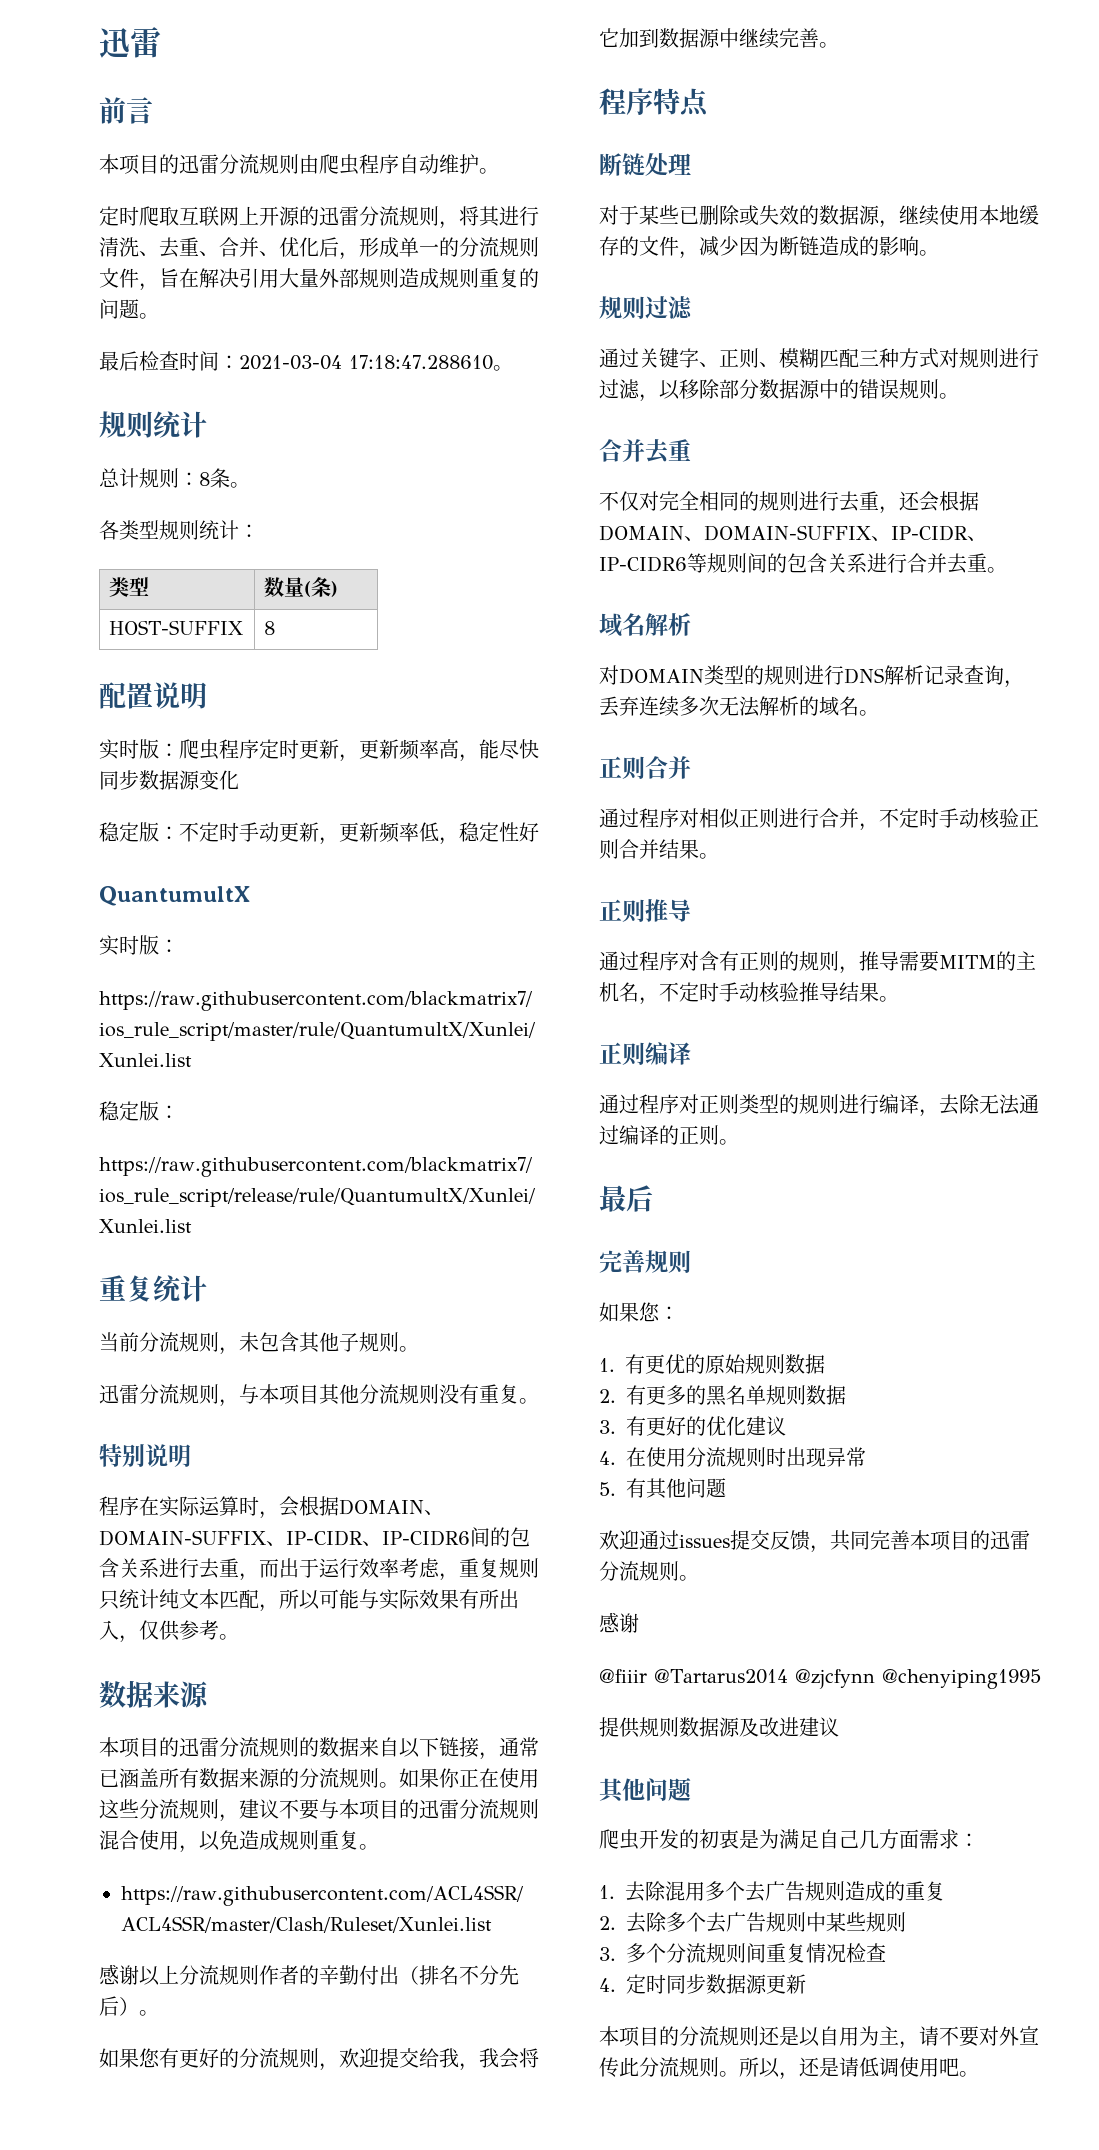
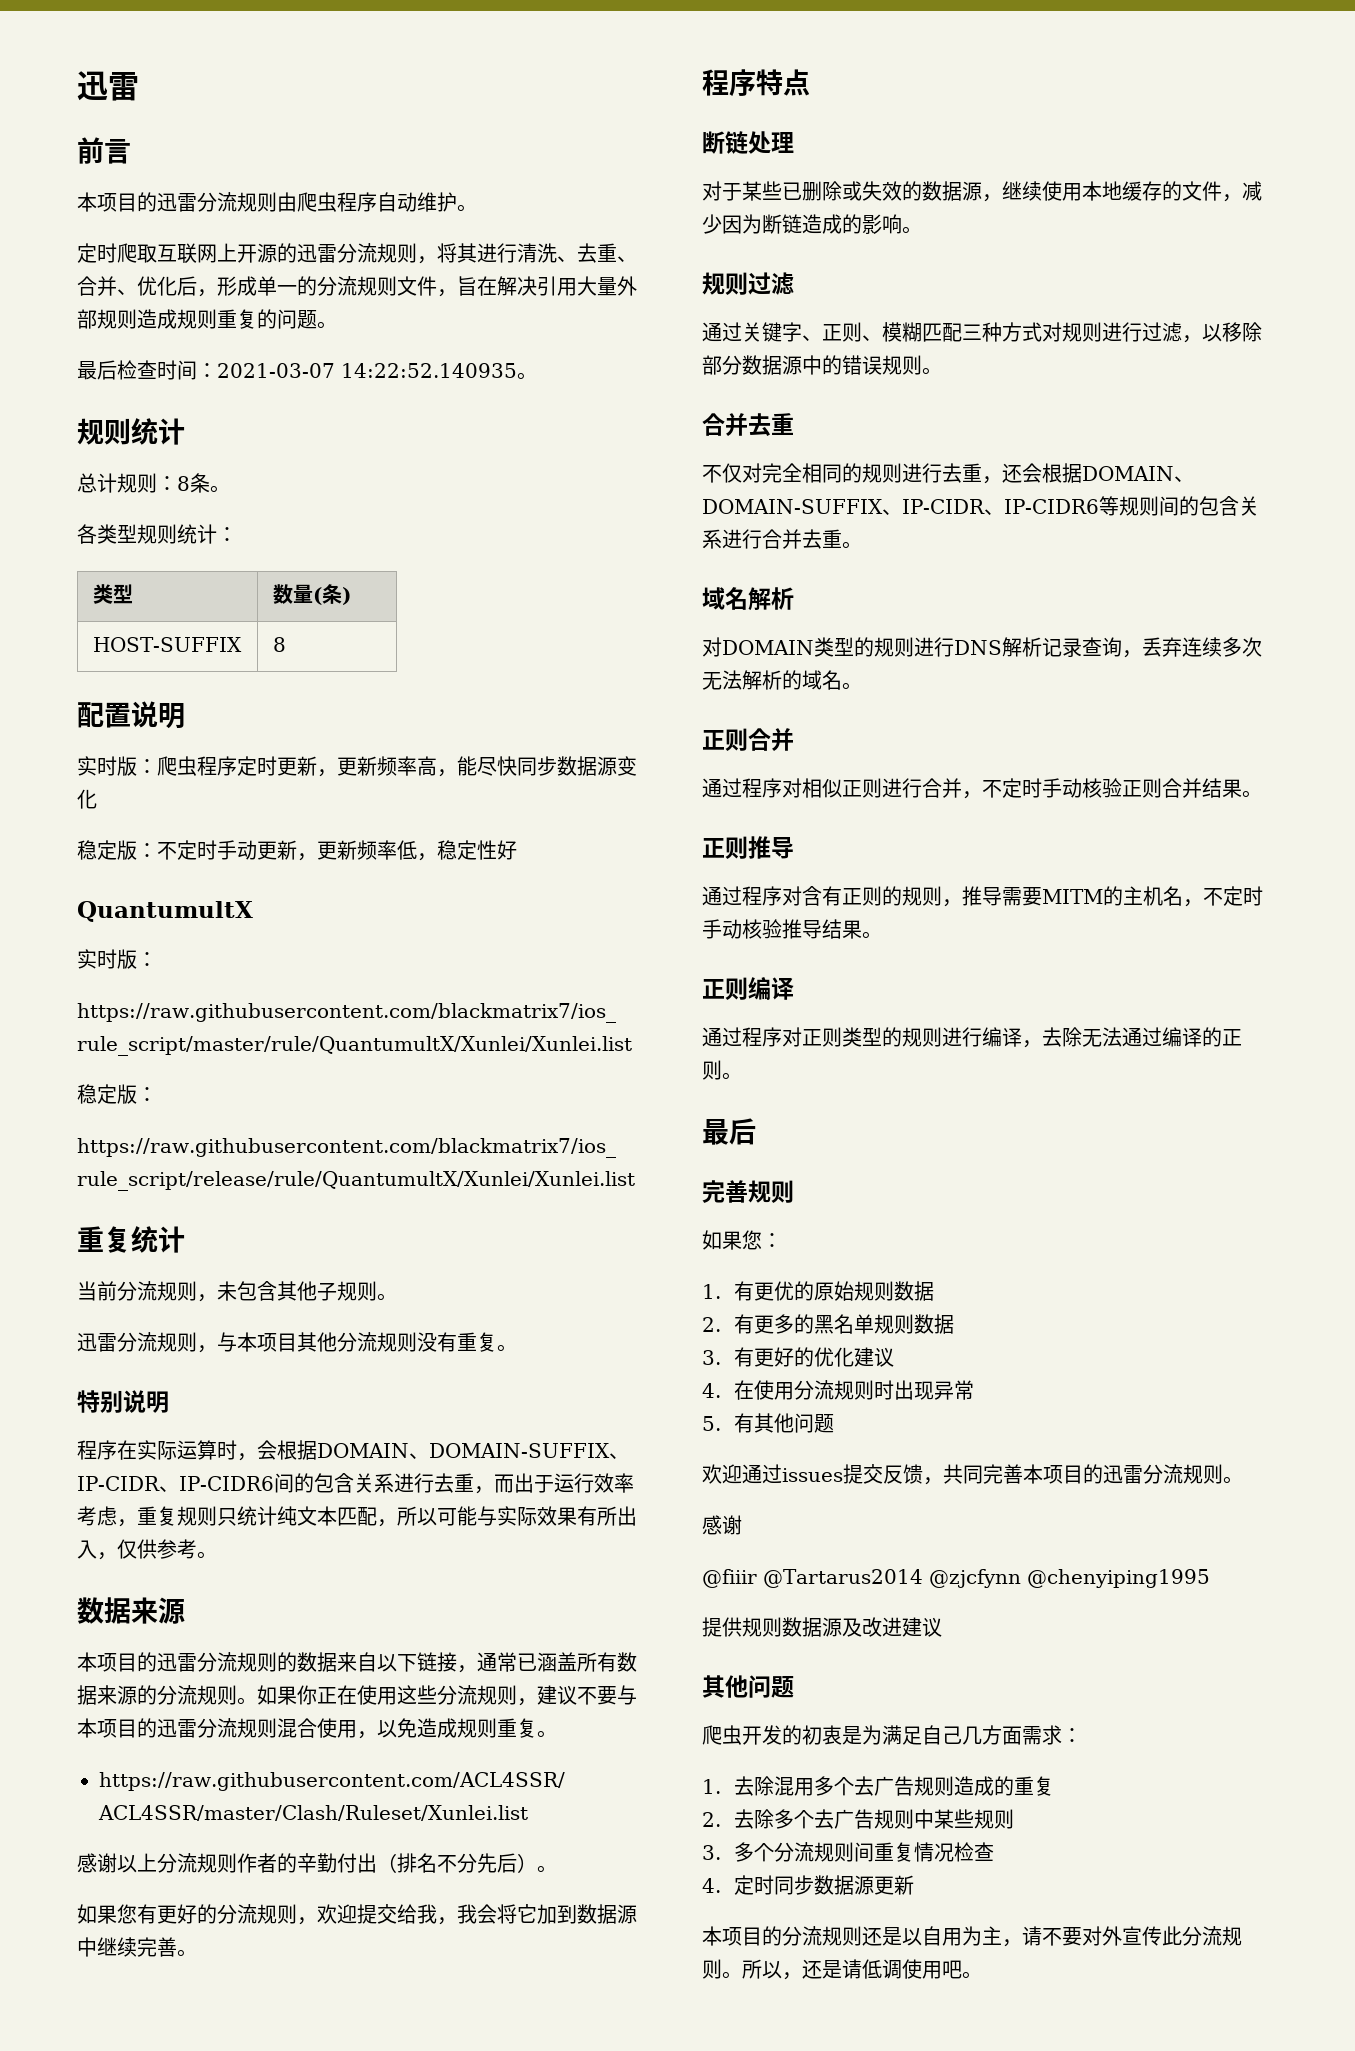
[239,355,493,370] 2021-03-04 17:18:47.288610 -> [217,363,517,378] 2021-03-07 14:22:52.140935

